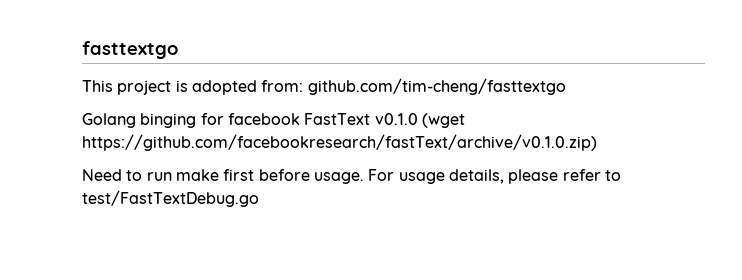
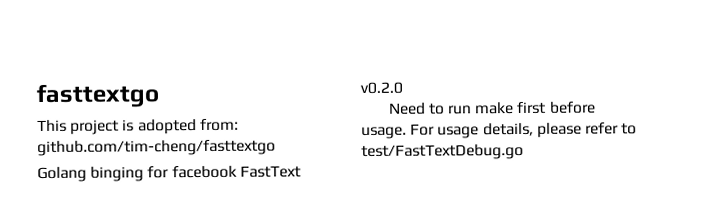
[374,113,465,128] [82,134,597,151] v0.1.0 (wget https://github.com/facebookresearch/fastText/archive/v0.1.0.zip) -> [360,81,403,94] v0.2.0

